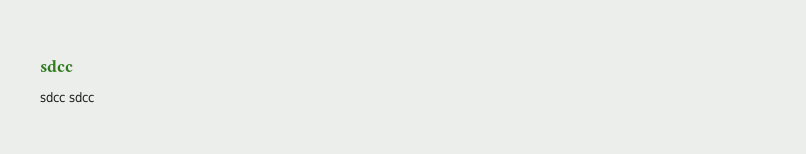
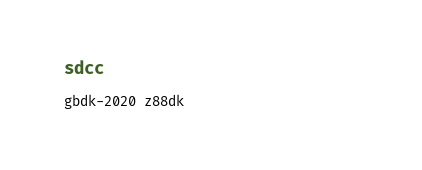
[40,92,94,103] sdcc sdcc -> [64,94,184,109] gbdk-2020 z88dk

